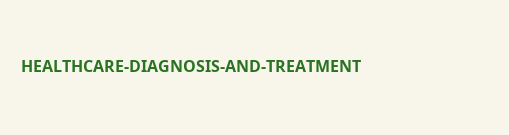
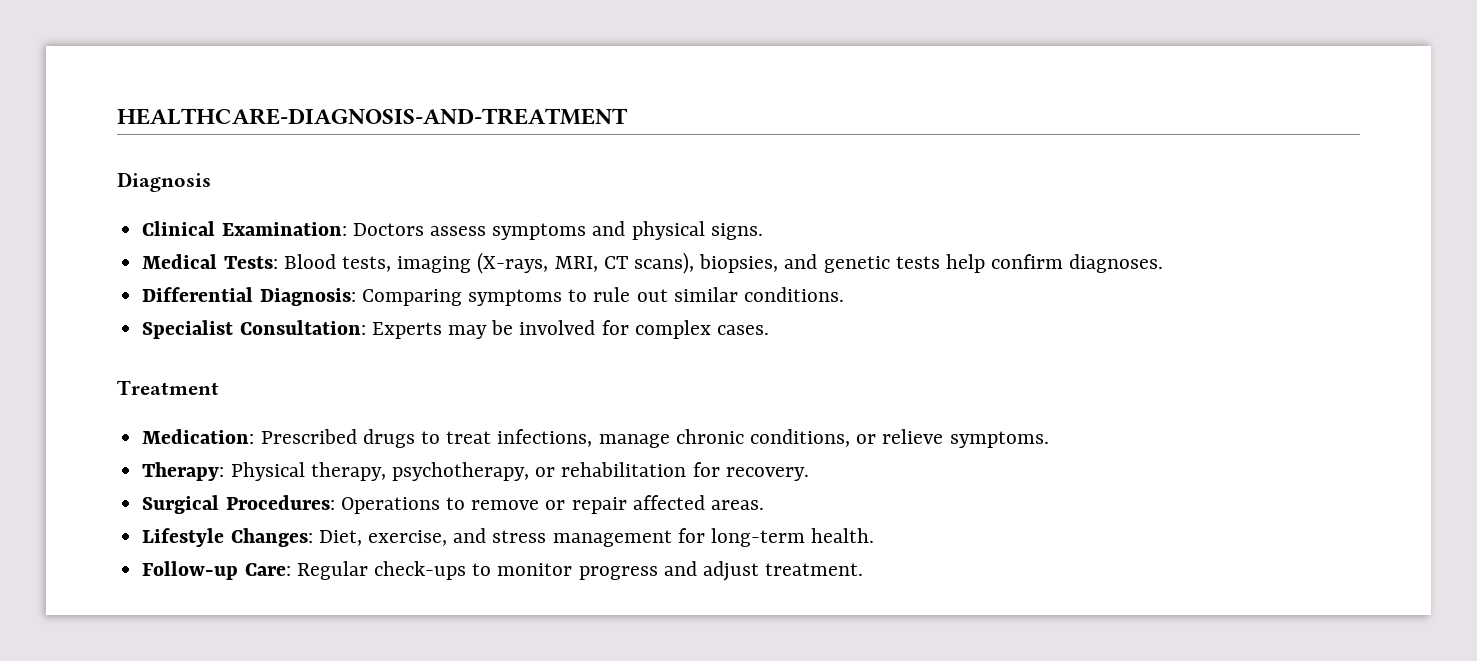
(361, 66) none -> [117,172,211,192] [142,221,763,240] [142,252,1164,274] [142,287,844,306] [142,320,769,339] [117,380,219,395] [142,429,1049,448] [142,462,809,481] [142,495,764,514] [142,528,875,547] [142,561,864,581] // Diagnosis // Clinical Examination: Doctors assess symptoms and physical signs. // Medical Tests: Blood tests, imaging (X-rays, MRI, CT scans), biopsies, and genetic tests help confirm diagnoses. // Differential Diagnosis: Comparing symptoms to rule out similar conditions. // Specialist Consultation: Experts may be involved for complex cases. // Treatment // Medication: Prescribed drugs to treat infections, manage chronic conditions, or relieve symptoms. // Therapy: Physical therapy, psychotherapy, or rehabilitation for recovery. // Surgical Procedures: Operations to remove or repair affected areas. // Lifestyle Changes: Diet, exercise, and stress management for long-term health. // Follow-up Care: Regular check-ups to monitor progress and adjust treatment.

